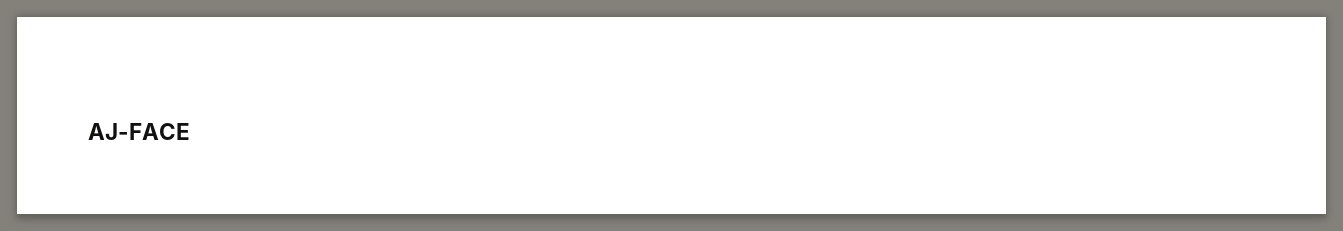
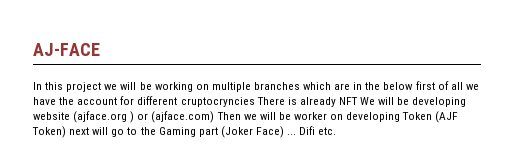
(190, 131) none -> [33,81,479,92] [33,96,467,107] [33,111,459,123] [32,126,337,138] // In this project we will be working on multiple branches which are in the below first of all we have the account for different cruptocryncies There is already NFT We will be developing website (ajface.org ) or (ajface.com) Then we will be worker on developing Token (AJF Token) next will go to the Gaming part (Joker Face) ... Difi etc.

